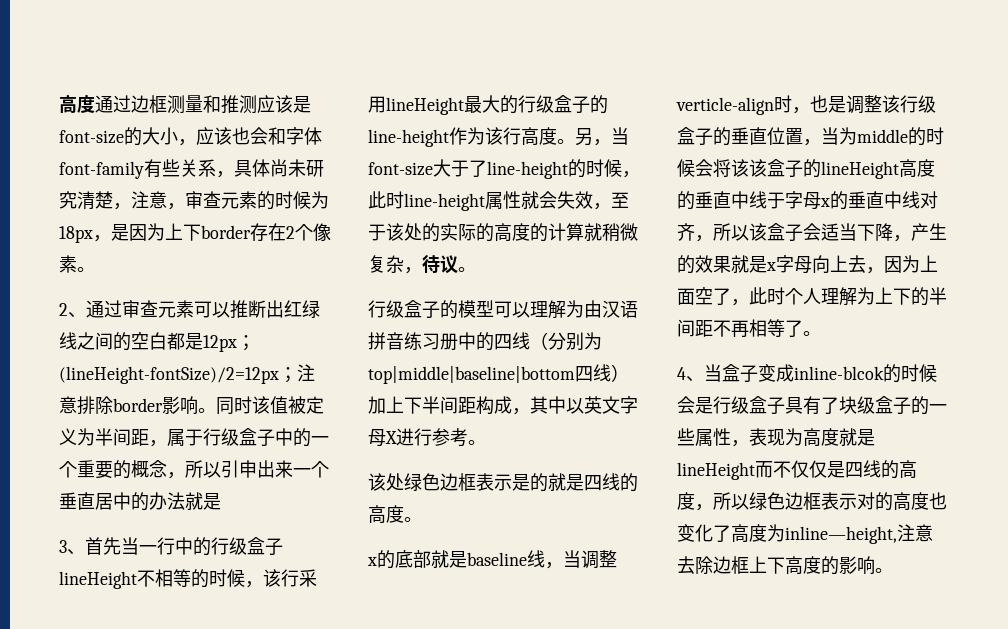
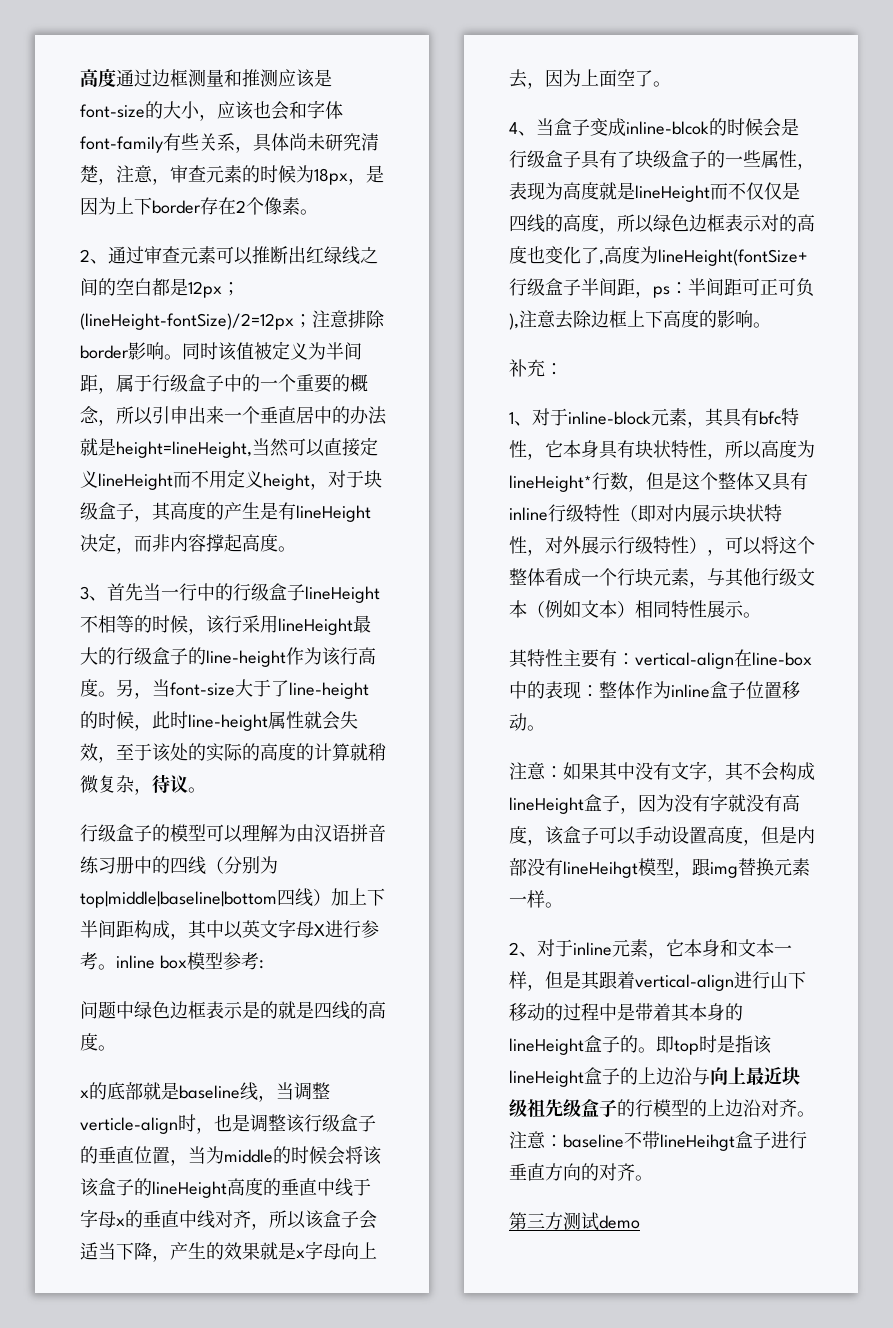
(221, 501) none -> [116,437,378,458] [80,469,382,490] [80,502,371,522] [80,533,296,554] height=lineHeight,当然可以直接定义lineHeight而不用定义height，对于块级盒子，其高度的产生是有lineHeight决定，而非内容撑起高度。
[368,473,404,491] // 该处 -> [116,952,264,970] [80,1001,134,1019] inline box模型参考: // 问题中
[731,287,947,306] [677,319,803,338] ，此时个人理解为上下的半间距不再相等了 -> (653, 78) none
[731,524,897,544] 高度为inline—height, -> [599,246,808,266] [509,278,814,298] [509,313,519,330] ,高度为lineHeight(fontSize+行级盒子半间距，ps：半间距可正可负),
(893, 570) none -> [509,359,563,377] [509,408,799,428] [509,440,815,460] [509,472,808,492] [509,504,782,522] [509,536,815,556] [509,568,815,588] [509,600,761,618] [509,649,812,669] [509,681,800,699] [509,713,545,731] [509,761,815,782] [509,793,800,814] [509,826,815,846] [509,858,810,878] [509,890,563,908] [509,939,792,959] [509,971,806,991] [509,1003,743,1022] [509,1035,772,1055] [509,1067,800,1087] [509,1099,815,1117] [509,1131,807,1151] [509,1163,653,1181] [509,1212,640,1231] // 补充： // 1、对于inline-block元素，其具有bfc特性，它本身具有块状特性，所以高度为lineHeight*行数，但是这个整体又具有inline行级特性（即对内展示块状特性，对外展示行级特性），可以将这个整体看成一个行块元素，与其他行级文本（例如文本）相同特性展示。 // 其特性主要有：vertical-align在line-box中的表现：整体作为inline盒子位置移动。 // 注意：如果其中没有文字，其不会构成lineHeight盒子，因为没有字就没有高度，该盒子可以手动设置高度，但是内部没有lineHeihgt模型，跟img替换元素一样。 // 2、对于inline元素，它本身和文本一样，但是其跟着vertical-align进行山下移动的过程中是带着其本身的lineHeight盒子的。即top时是指该lineHeight盒子的上边沿与向上最近块级祖先级盒子的行模型的上边沿对齐。注意：baseline不带lineHeihgt盒子进行垂直方向的对齐。 // 第三方测试demo

